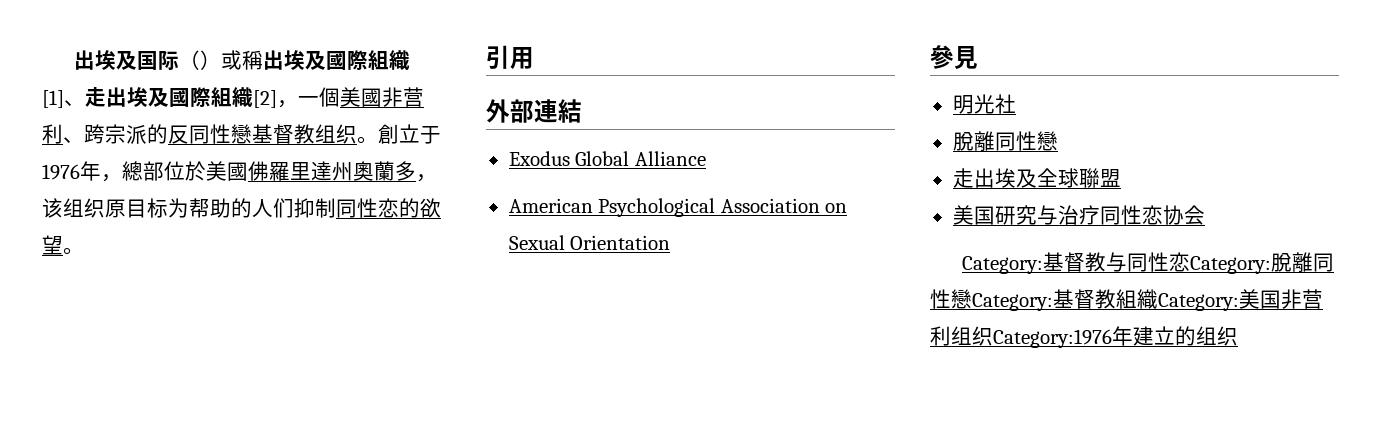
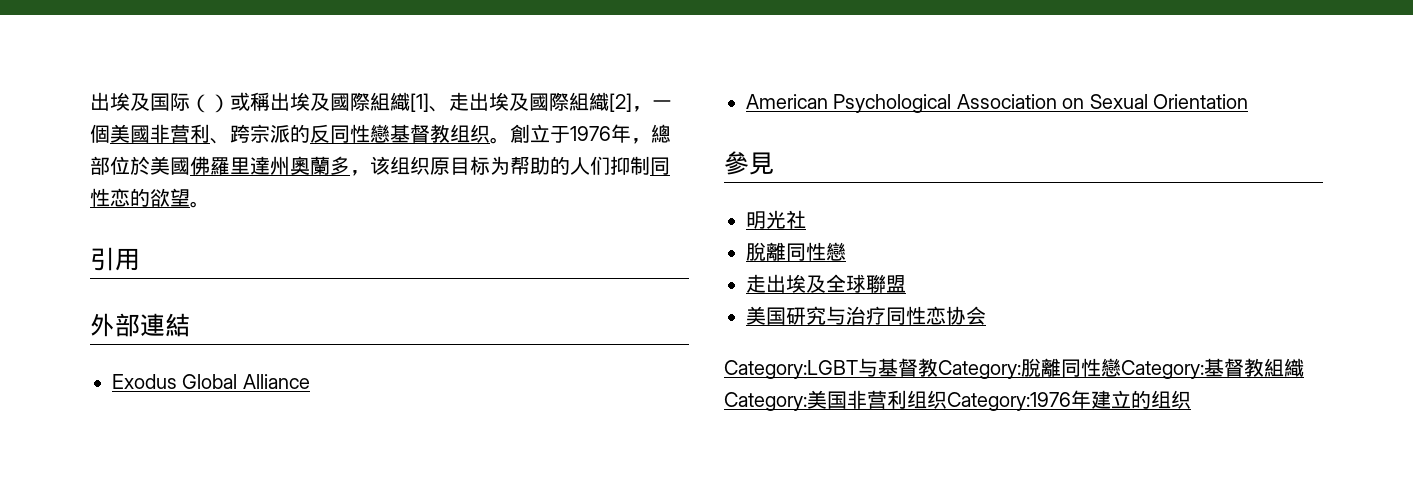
[961,252,1190,274] Category:基督教与同性恋 -> [724,358,938,379] Category:LGBT与基督教

